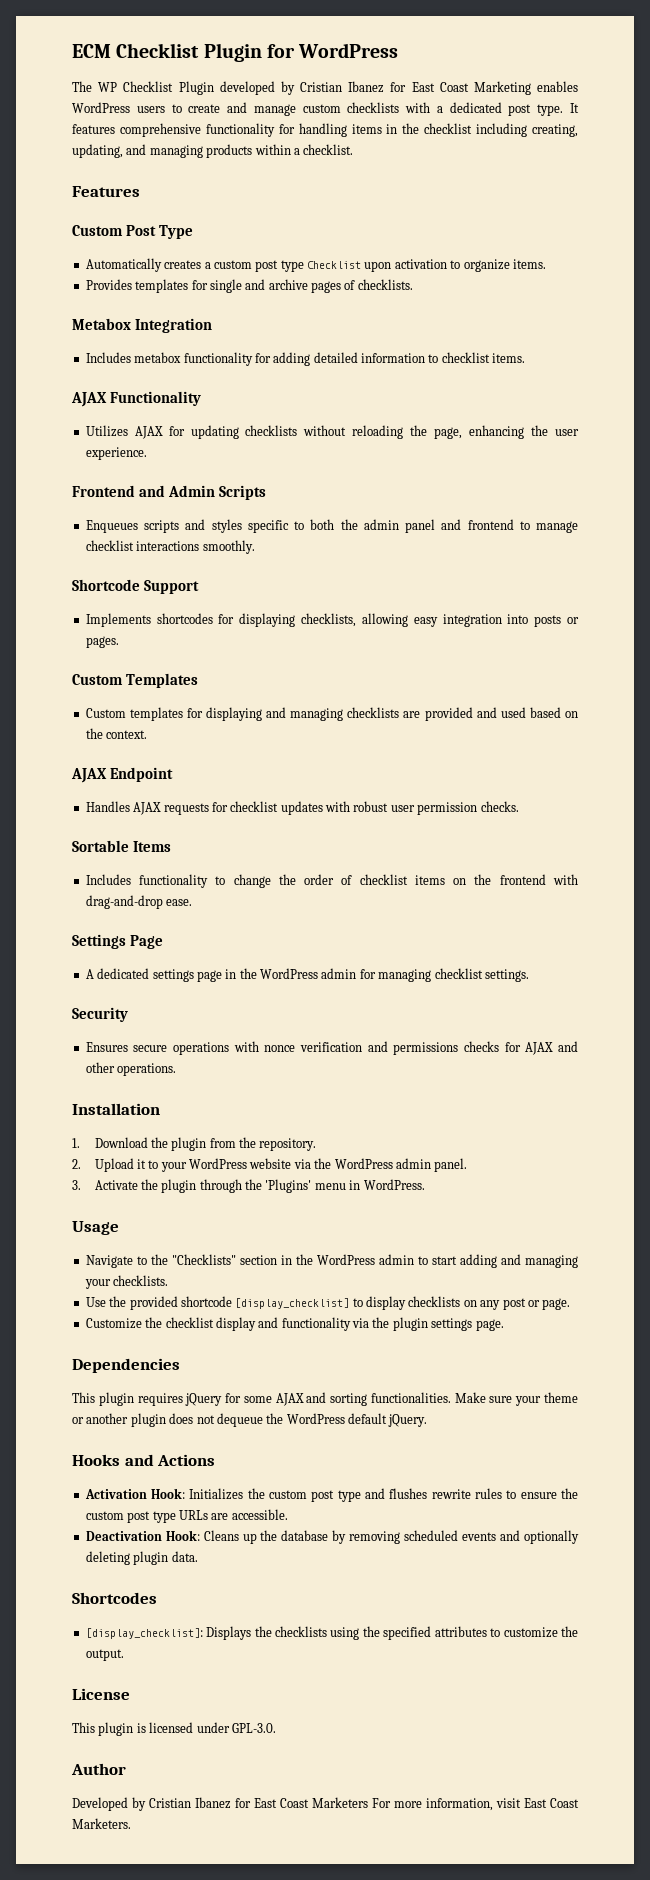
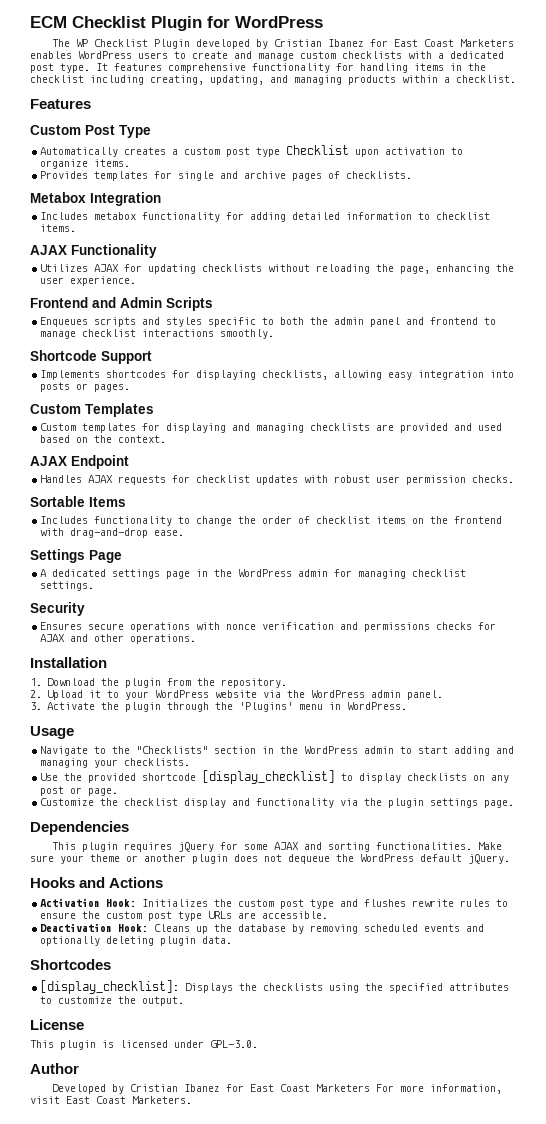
[473,81,531,95] Marketing -> [459,39,514,47] Marketers

